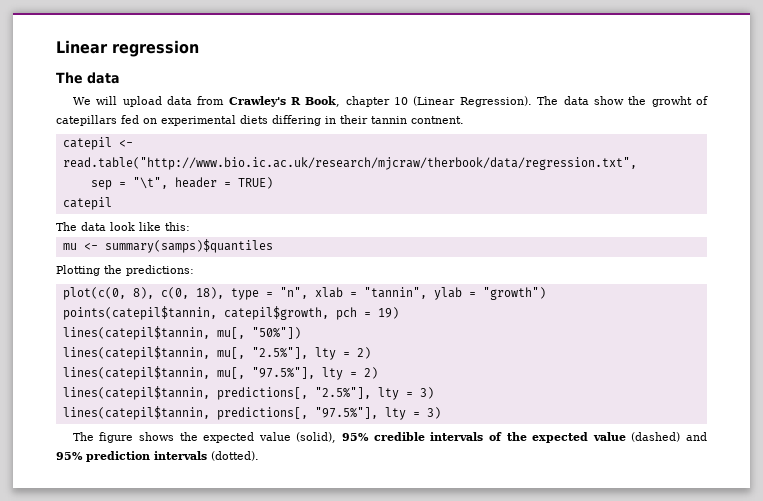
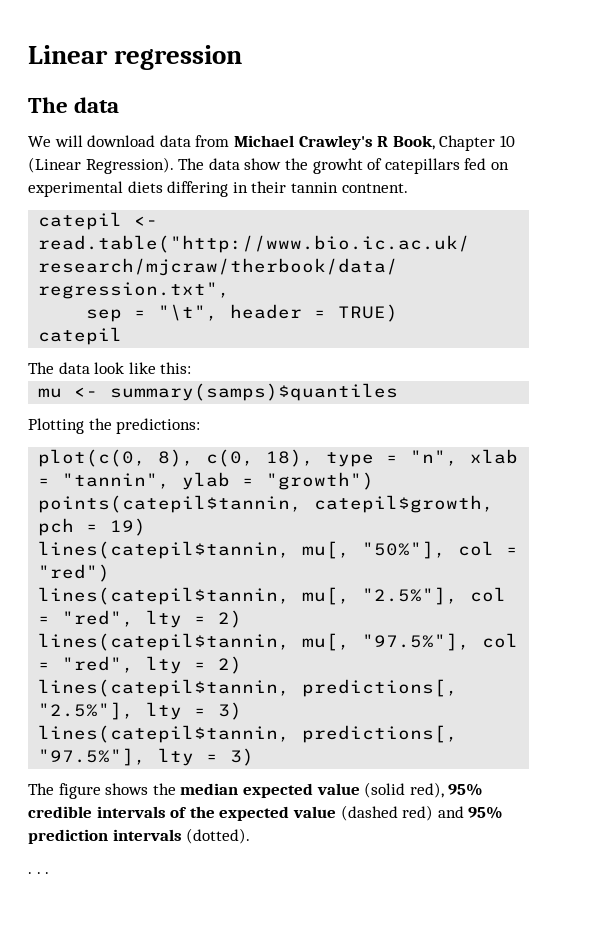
[122,96,162,107] upload -> [87,135,156,147] download
(225, 100) none -> [233,135,294,147] Michael
[345,96,390,107] chapter -> [439,135,496,151] Chapter
[251,327,301,339] "50%"]) -> [362,541,519,559] [38,564,111,582] "50%"], col = "red")
(308, 353) none -> [470,587,507,602] [38,610,135,627] col = "red",
(315, 373) none -> [482,633,519,648] [38,656,135,673] col = "red",
[203,432,337,443] expected value (solid), -> [180,782,444,798] median expected value (solid red),
[631,432,681,442] (dashed) -> [340,805,434,821] (dashed red)
(259, 456) none -> [28,872,50,874] // . . .

